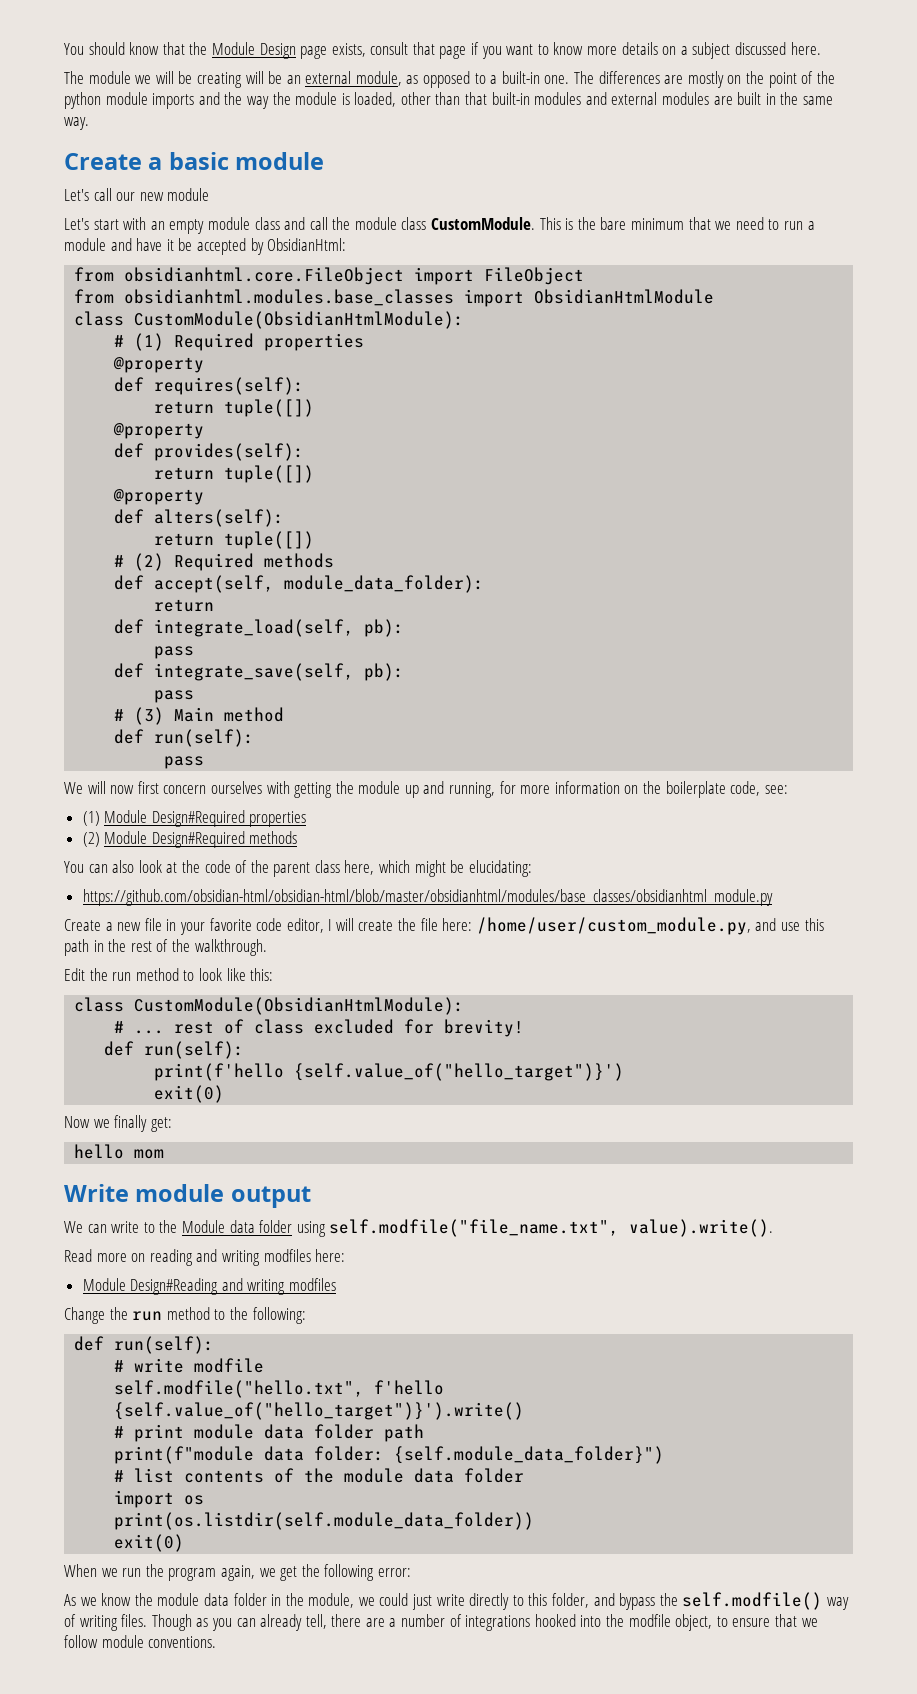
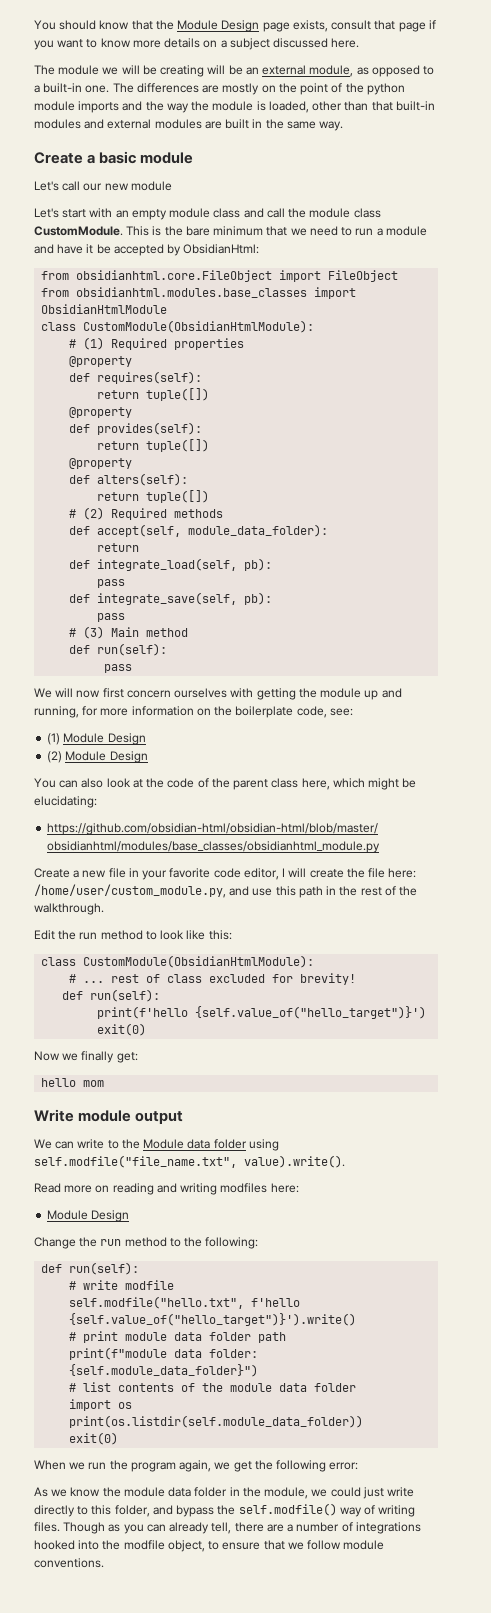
[151,810,307,827] Design#Required properties -> [107,733,146,745] Design
[151,831,298,848] Design#Required methods -> [109,751,148,763] Design
[130,1278,337,1295] Design#Reading and writing modfiles -> [91,1210,130,1222] Design

